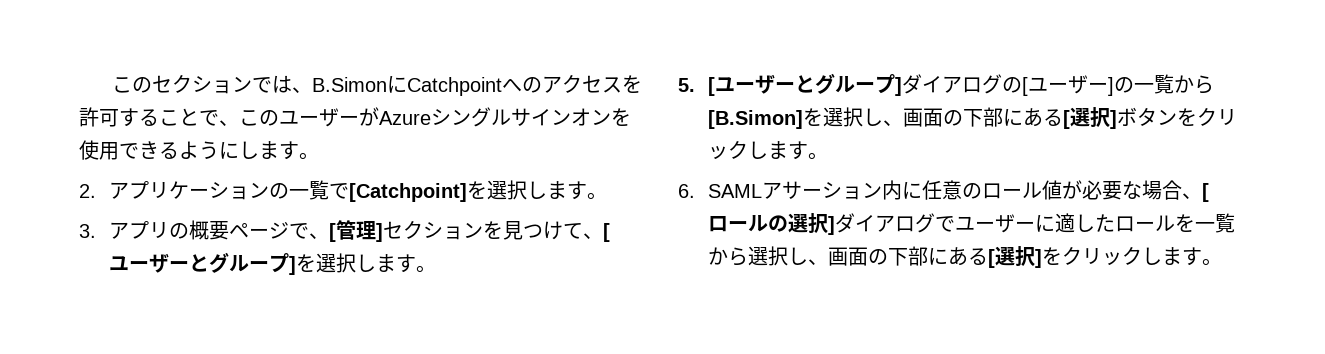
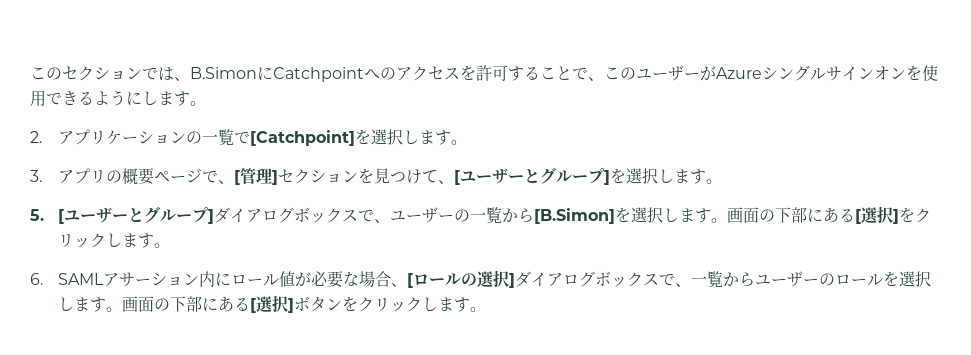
[1001,75,1114,96] の[ユーザー] -> [294,207,455,223] ボックスで、ユーザー
[882,120,903,126] 、 -> [679,206,932,224] [58,233,171,248] [30,270,932,288] [58,297,123,312] ます。画面の下部にある[選択]をクリックします。 // 6. SAMLアサーション内にロール値が必要な場合、[ロールの選択]ダイアログボックスで、一覧からユーザーのロールを選択します。
[678,180,1209,202] [707,213,1235,235] [707,246,1222,268] // 6. SAMLアサーション内に任意のロール値が必要な場合、[ロールの選択]ダイアログでユーザーに適したロールを一覧から選択し、画面の下部にある[選択]をクリックします。 -> (487, 309) none

